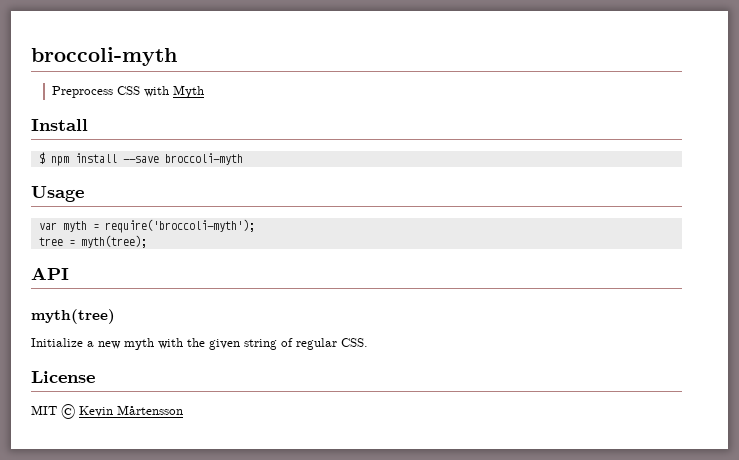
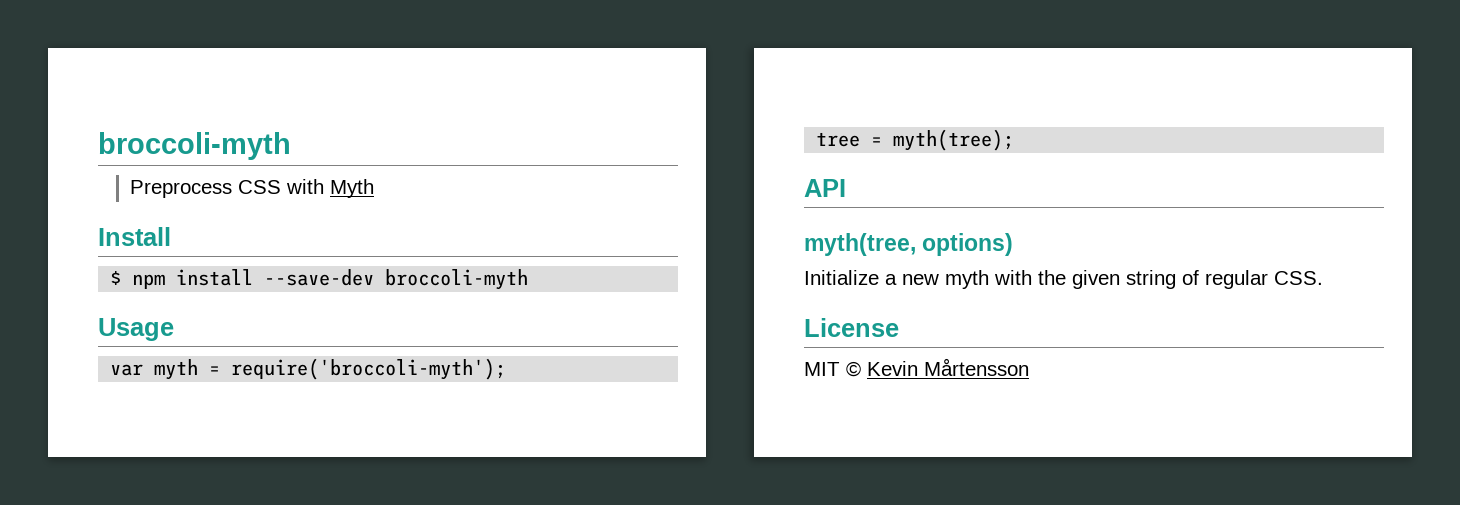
[122,156,159,163] --save -> [264,269,375,286] --save-dev
[31,309,115,324] myth(tree) -> [804,233,1014,256] myth(tree, options)

